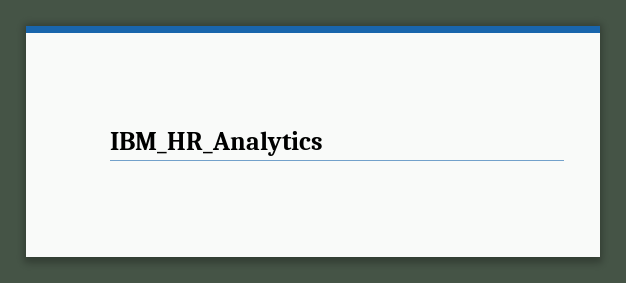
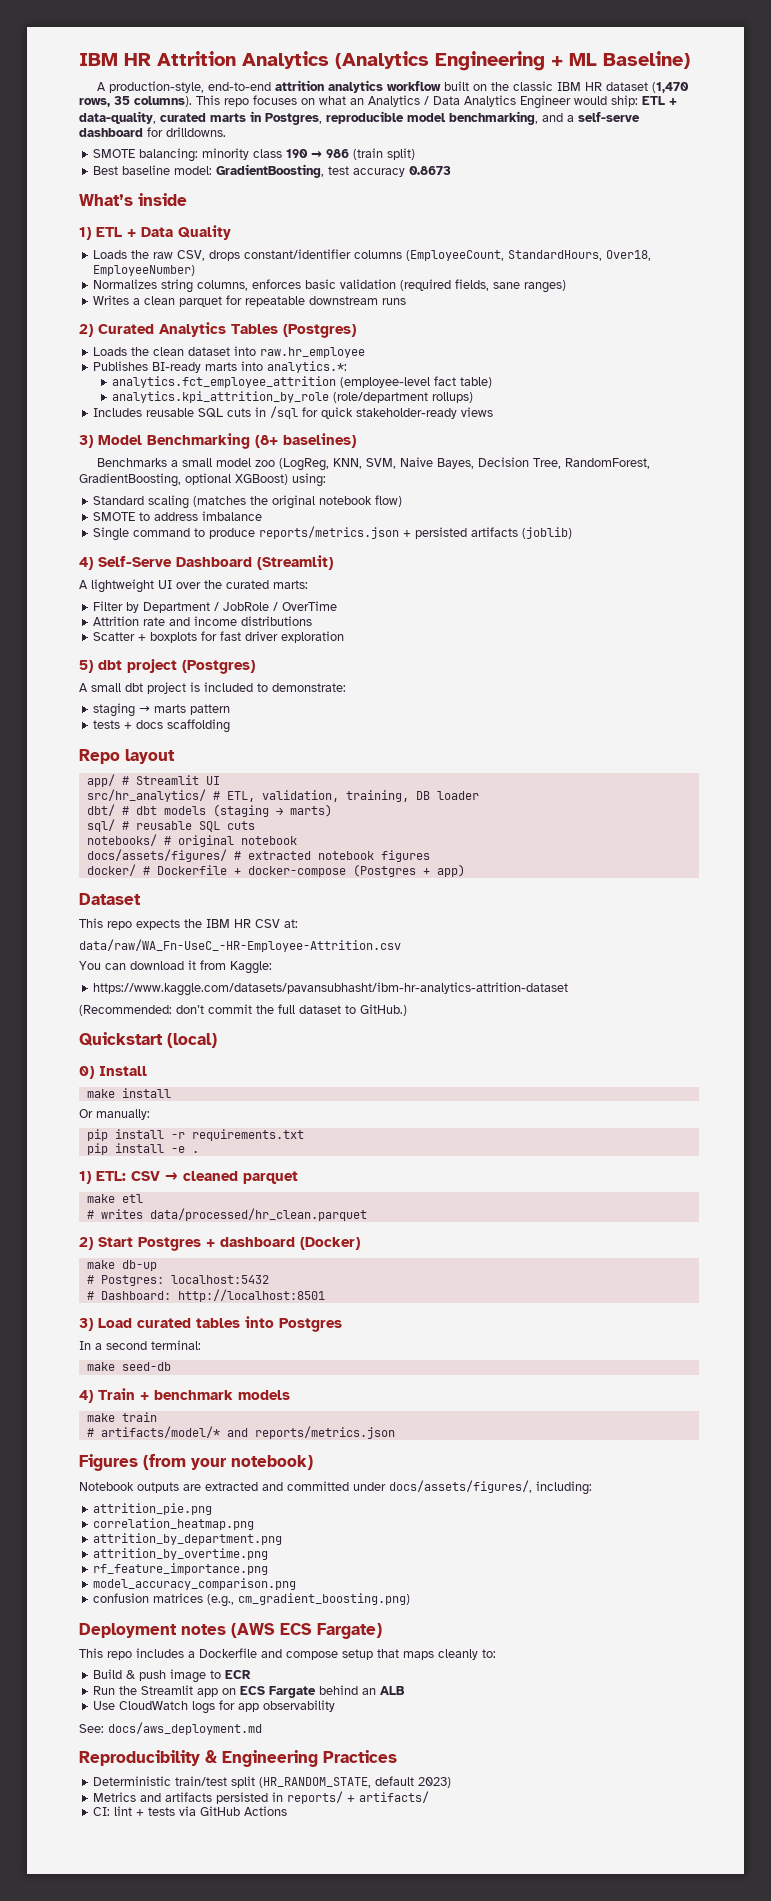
[110,131,323,156] IBM_HR_Analytics -> [79,51,690,71] [96,80,689,93] [79,95,677,109] [79,111,640,125] [79,127,226,137] [92,148,415,162] [92,164,451,178] [79,193,187,206] [79,225,231,240] [92,249,651,261] [92,265,195,276] [92,279,566,293] [92,295,406,307] [79,322,356,338] [92,346,365,358] [92,361,347,373] [112,376,493,388] [112,391,474,403] [92,406,493,419] [79,433,356,449] [96,457,650,471] [79,473,326,487] [92,495,402,509] [92,511,262,521] [92,526,572,541] [79,555,333,570] [79,579,308,593] [92,601,337,613] [92,616,312,626] [92,631,344,643] [79,659,255,674] [79,682,346,694] [92,703,230,717] [92,719,230,733] [79,749,175,764] [86,774,220,787] [86,789,479,802] [86,804,332,817] [86,819,255,832] [86,834,297,847] [86,849,430,862] [86,864,465,877] [79,893,141,905] [79,918,298,930] [79,939,401,952] [79,960,272,974] [92,982,568,996] [79,1004,407,1016] [79,1032,217,1048] [79,1066,147,1079] [86,1088,171,1098] [79,1109,150,1120] [86,1129,304,1141] [86,1143,199,1155] [79,1171,298,1184] [86,1194,143,1203] [86,1208,367,1221] [79,1237,360,1251] [86,1260,157,1271] [86,1275,269,1286] [86,1289,325,1302] [79,1316,342,1332] [79,1340,201,1350] [86,1362,171,1371] [79,1388,290,1403] [86,1412,157,1422] [86,1426,395,1439] [79,1454,313,1471] [79,1480,592,1495] [92,1503,212,1515] [92,1518,254,1530] [92,1533,282,1545] [92,1548,268,1560] [92,1563,268,1575] [92,1578,296,1590] [92,1593,410,1607] [79,1623,382,1639] [79,1648,496,1660] [92,1669,251,1683] [92,1685,405,1698] [92,1700,335,1714] [79,1722,262,1735] [79,1750,397,1767] [92,1776,451,1788] [92,1791,429,1804] [92,1806,287,1816] IBM HR Attrition Analytics (Analytics Engineering + ML Baseline) // A production-style, end-to-end attrition analytics workflow built on the classic IBM HR dataset (1,470 rows, 35 columns). This repo focuses on what an Analytics / Data Analytics Engineer would ship: ETL + data-quality, curated marts in Postgres, reproducible model benchmarking, and a self-serve dashboard for drilldowns. // SMOTE balancing: minority class 190 → 986 (train split) // Best baseline model: GradientBoosting, test accuracy 0.8673 // What’s inside // 1) ETL + Data Quality // Loads the raw CSV, drops constant/identifier columns (EmployeeCount, StandardHours, Over18, EmployeeNumber) // Normalizes string columns, enforces basic validation (required fields, sane ranges) // Writes a clean parquet for repeatable downstream runs // 2) Curated Analytics Tables (Postgres) // Loads the clean dataset into raw.hr_employee // Publishes BI-ready marts into analytics.*: // analytics.fct_employee_attrition (employee-level fact table) // analytics.kpi_attrition_by_role (role/department rollups) // Includes reusable SQL cuts in /sql for quick stakeholder-ready views // 3) Model Benchmarking (8+ baselines) // Benchmarks a small model zoo (LogReg, KNN, SVM, Naive Bayes, Decision Tree, RandomForest, GradientBoosting, optional XGBoost) using: // Standard scaling (matches the original notebook flow) // SMOTE to address imbalance // Single command to produce reports/metrics.json + persisted artifacts (joblib) // 4) Self-Serve Dashboard (Streamlit) // A lightweight UI over the curated marts: // Filter by Department / JobRole / OverTime // Attrition rate and income distributions // Scatter + boxplots for fast driver exploration // 5) dbt project (Postgres) // A small dbt project is included to demonstrate: // staging → marts pattern // tests + docs scaffolding // Repo layout // app/ # Streamlit UI // src/hr_analytics/ # ETL, validation, training, DB loader // dbt/ # dbt models (staging → marts) // sql/ # reusable SQL cuts // notebooks/ # original notebook // docs/assets/figures/ # extracted notebook figures // docker/ # Dockerfile + docker-compose (Postgres + app) // Dataset // This repo expects the IBM HR CSV at: // data/raw/WA_Fn-UseC_-HR-Employee-Attrition.csv // You can download it from Kaggle: // https://www.kaggle.com/datasets/pavansubhasht/ibm-hr-analytics-attrition-dataset // (Recommended: don’t commit the full dataset to GitHub.) // Quickstart (local) // 0) Install // make install // Or manually: // pip install -r requirements.txt // pip install -e . // 1) ETL: CSV → cleaned parquet // make etl // # writes data/processed/hr_clean.parquet // 2) Start Postgres + dashboard (Docker) // make db-up // # Postgres: localhost:5432 // # Dashboard: http://localhost:8501 // 3) Load curated tables into Postgres // In a second terminal: // make seed-db // 4) Train + benchmark models // make train // # artifacts/model/* and reports/metrics.json // Figures (from your notebook) // Notebook outputs are extracted and committed under docs/assets/figures/, including: // attrition_pie.png // correlation_heatmap.png // attrition_by_department.png // attrition_by_overtime.png // rf_feature_importance.png // model_accuracy_comparison.png // confusion matrices (e.g., cm_gradient_boosting.png) // Deployment notes (AWS ECS Fargate) // This repo includes a Dockerfile and compose setup that maps cleanly to: // Build & push image to ECR // Run the Streamlit app on ECS Fargate behind an ALB // Use CloudWatch logs for app observability // See: docs/aws_deployment.md // Reproducibility & Engineering Practices // Deterministic train/test split (HR_RANDOM_STATE, default 2023) // Metrics and artifacts persisted in reports/ + artifacts/ // CI: lint + tests via GitHub Actions

